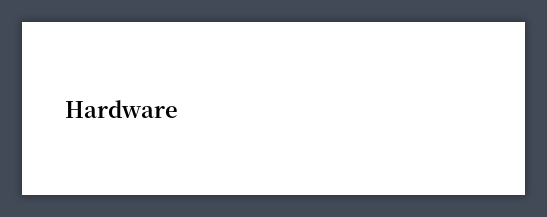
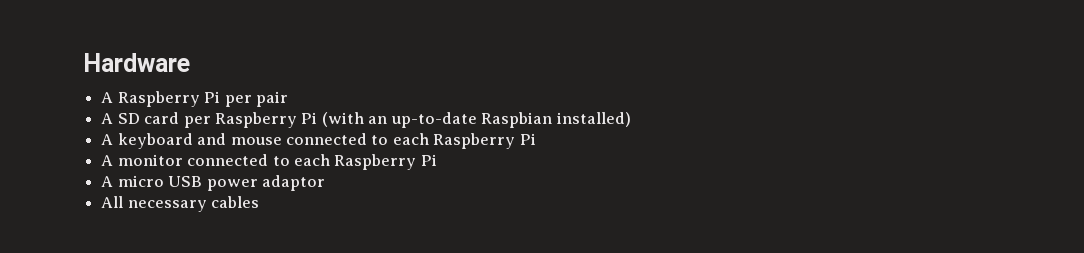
(178, 109) none -> [101,91,288,107] [101,112,631,128] [101,133,536,149] [101,154,437,170] [101,175,325,191] [101,196,260,212] // A Raspberry Pi per pair // A SD card per Raspberry Pi (with an up-to-date Raspbian installed) // A keyboard and mouse connected to each Raspberry Pi // A monitor connected to each Raspberry Pi // A micro USB power adaptor // All necessary cables

